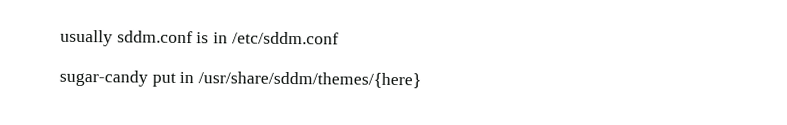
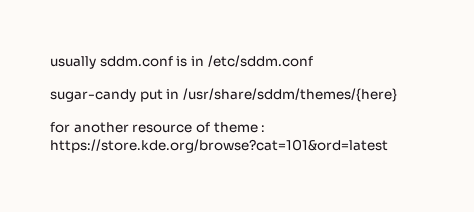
(422, 80) none -> [50,122,266,133] [50,139,388,153] // for another resource of theme : https://store.kde.org/browse?cat=101&ord=latest

